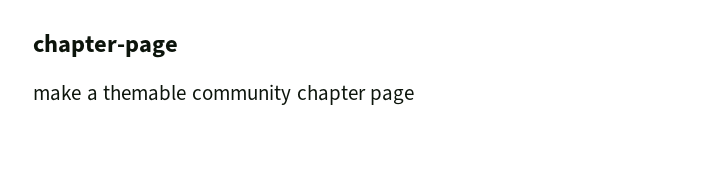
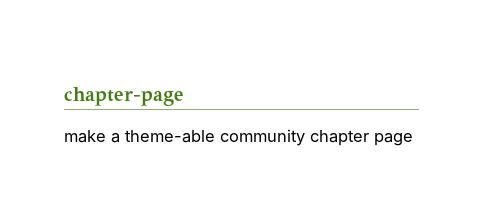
[103,85,187,101] themable -> [125,130,215,143] theme-able

